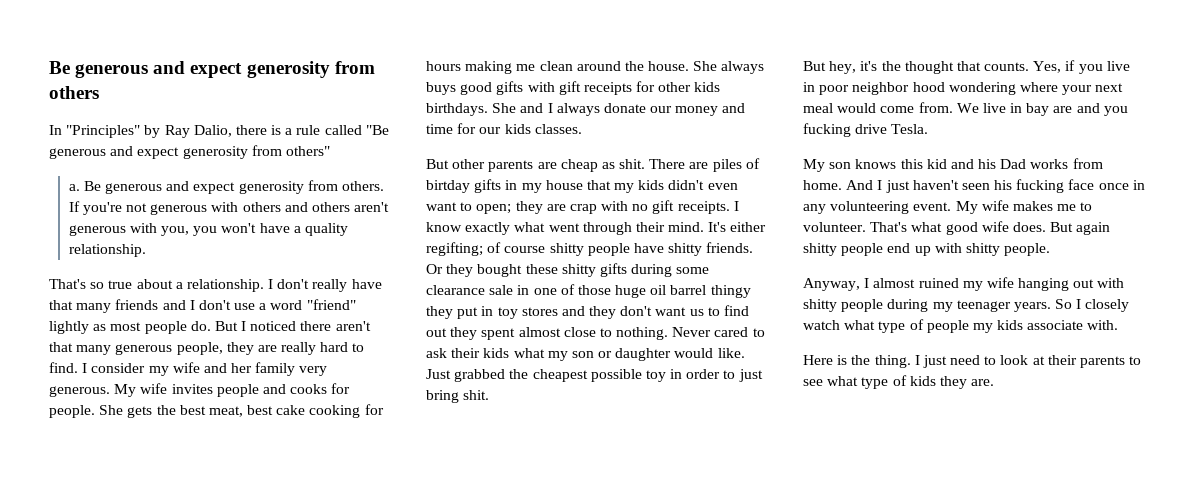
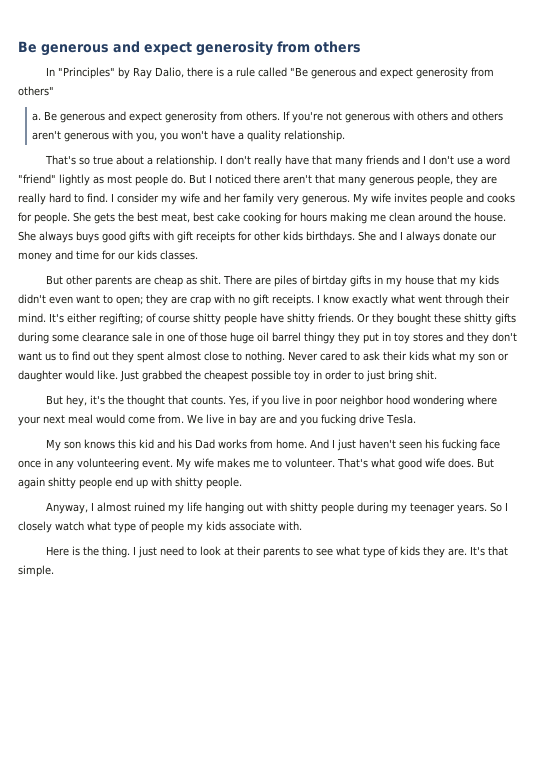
[986,277,1014,288] wife -> [187,502,203,512] life
(995, 382) none -> [470,546,509,556] [18,565,54,577] It's that simple.

